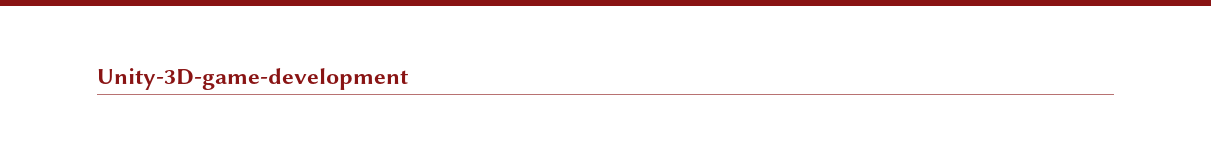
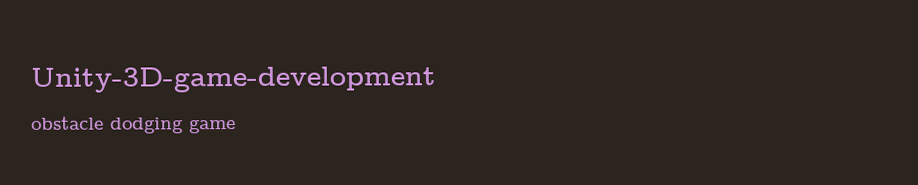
(408, 79) none -> [31,116,236,134] // obstacle dodging game

